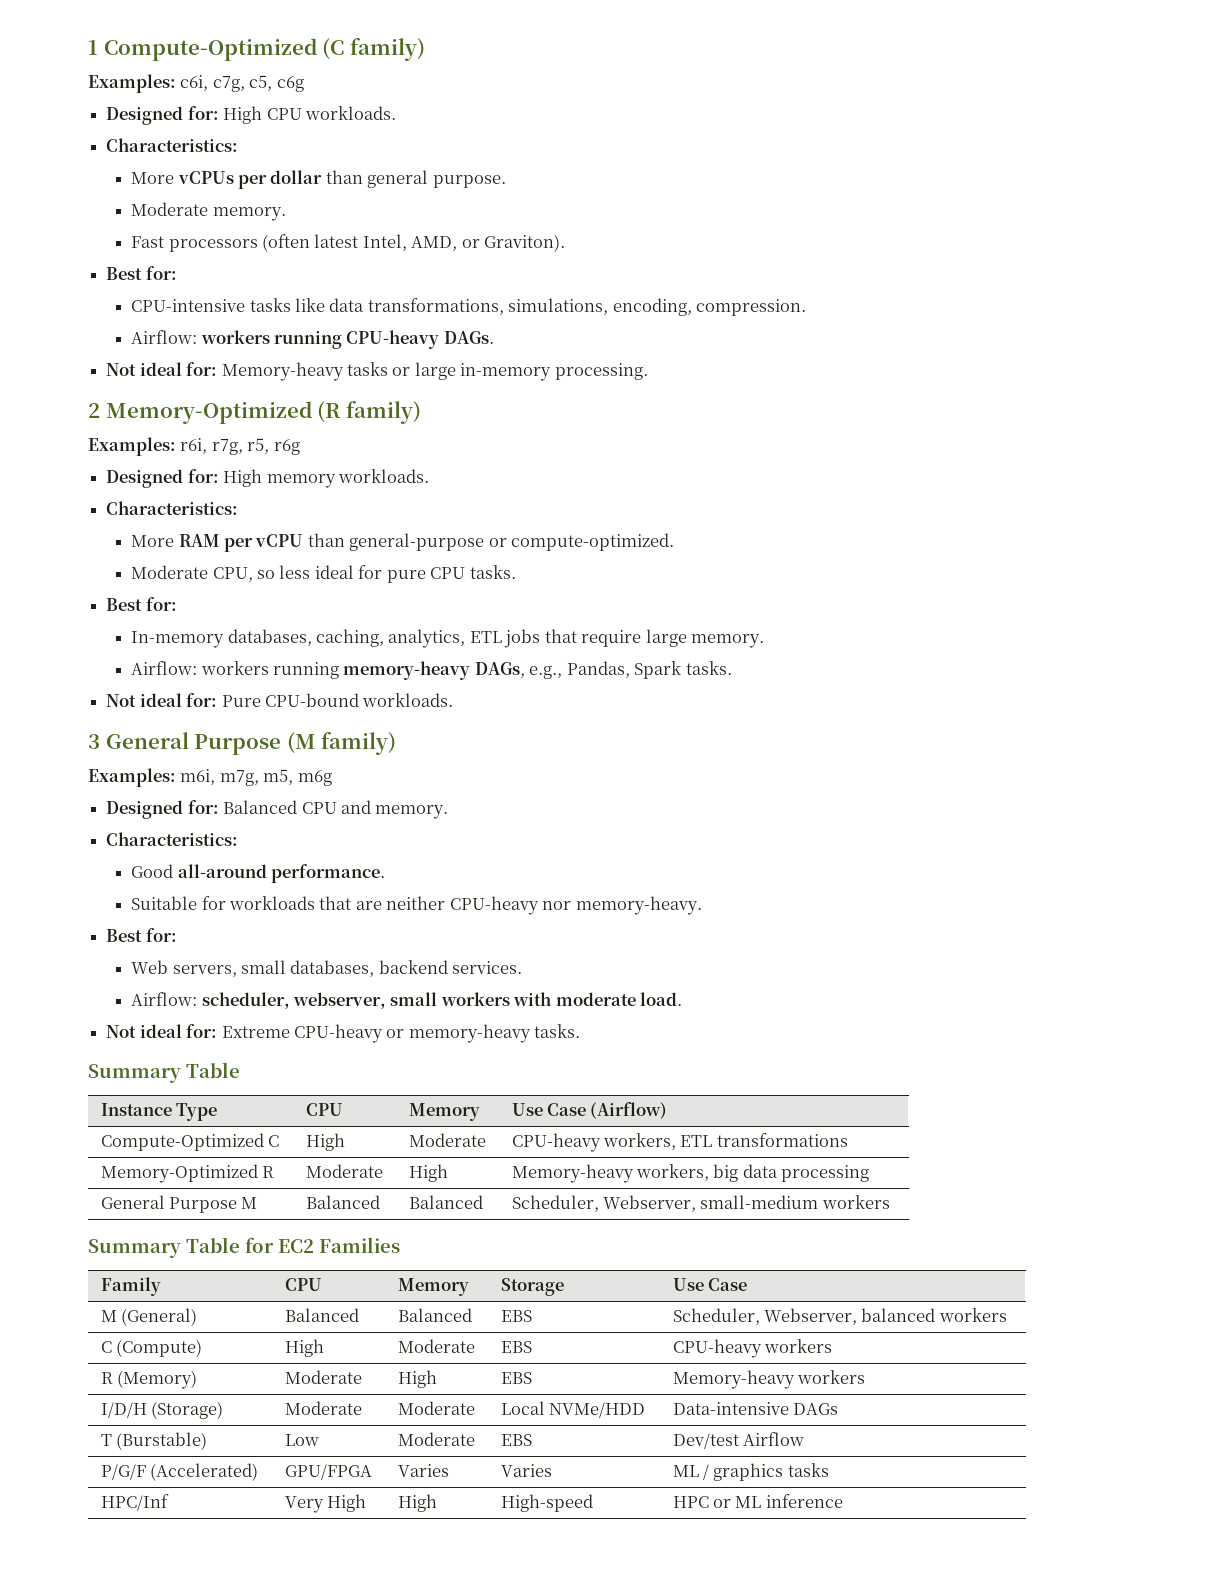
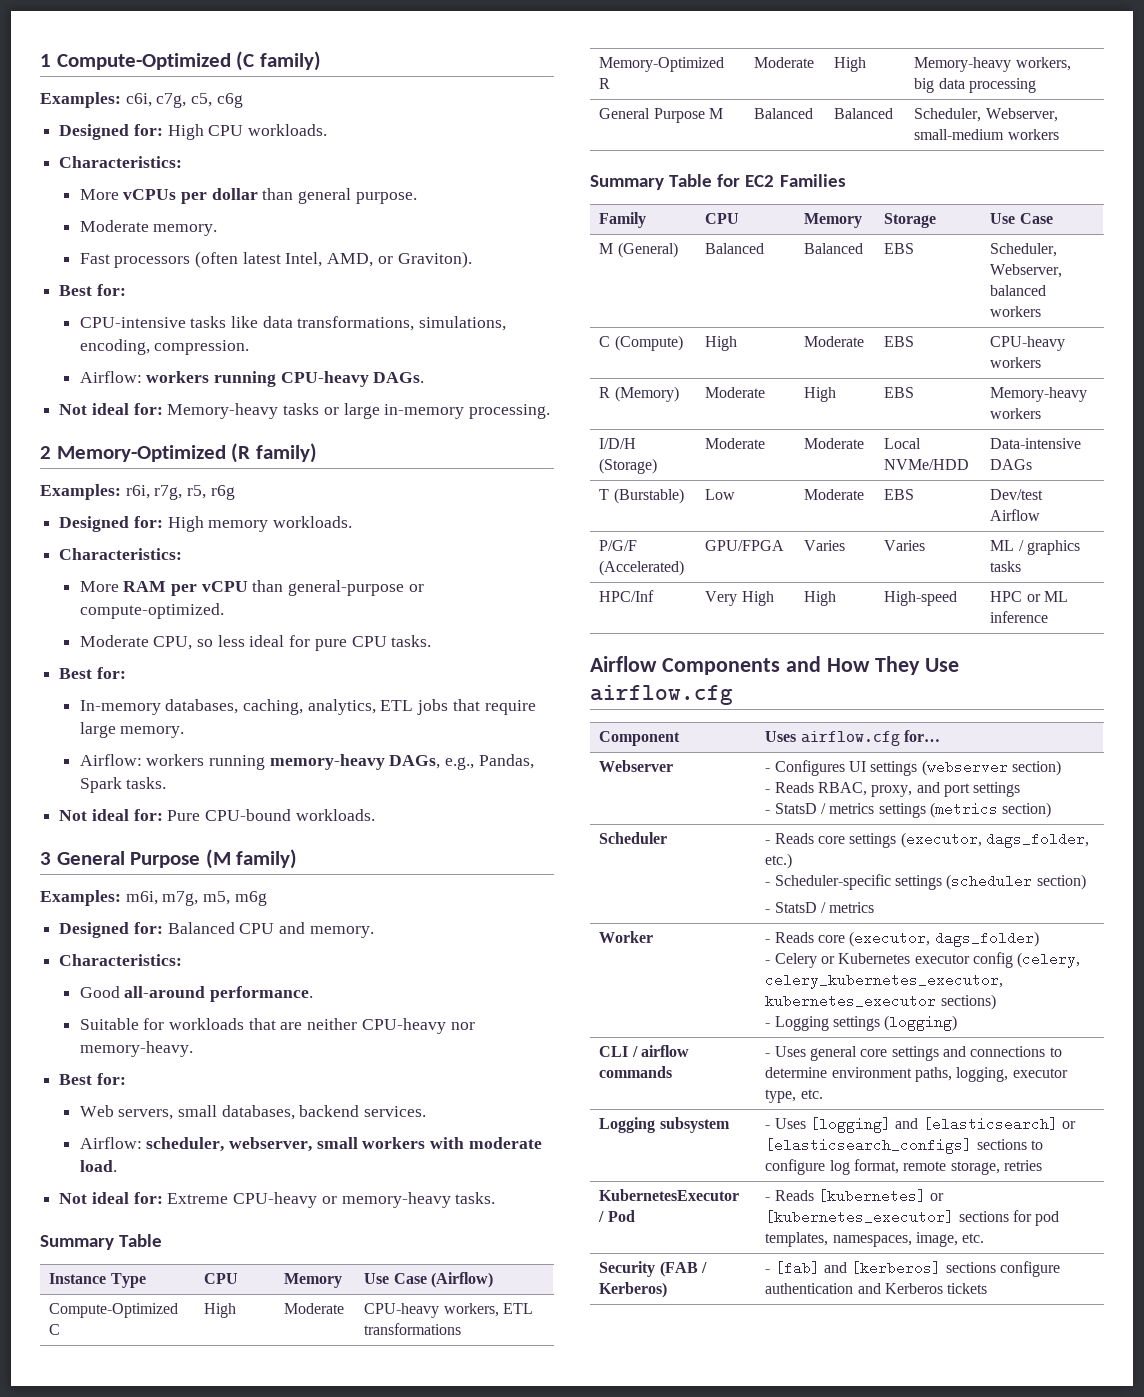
(843, 1501) none -> [590,656,959,675] [590,685,733,705] [599,731,681,746] [765,730,941,746] [599,760,674,772] [765,760,1062,776] [765,782,1021,797] [765,802,1052,818] [599,832,668,844] [765,832,1090,848] [765,853,793,869] [765,874,1086,890] [765,902,875,913] [599,931,654,943] [765,931,1039,947] [765,952,1081,968] [765,973,1004,989] [765,994,996,1010] [765,1015,958,1031] [599,1045,690,1057] [599,1066,673,1078] [765,1046,1062,1061] [765,1067,1068,1082] [765,1089,823,1103] [599,1117,730,1133] [765,1117,1077,1133] [765,1138,1044,1154] [765,1159,1043,1175] [599,1189,740,1201] [598,1210,635,1222] [765,1189,945,1203] [765,1210,1060,1226] [765,1232,985,1247] [599,1261,708,1277] [599,1282,668,1298] [765,1261,1061,1277] [765,1283,988,1294] // Airflow Components and How They Use airflow.cfg // Component | Uses airflow.cfg for… // Webserver | - Configures UI settings (webserver section) // - Reads RBAC, proxy, and port settings // - StatsD / metrics settings (metrics section) // Scheduler | - Reads core settings (executor, dags_folder, etc.) // - Scheduler-specific settings (scheduler section) // - StatsD / metrics // Worker | - Reads core (executor, dags_folder) // - Celery or Kubernetes executor config (celery, celery_kubernetes_executor, kubernetes_executor sections) // - Logging settings (logging) // CLI / airflow commands | - Uses general core settings and connections to determine environment paths, logging, executor type, etc. // Logging subsystem | - Uses [logging] and [elasticsearch] or [elasticsearch_configs] sections to configure log format, remote storage, retries // KubernetesExecutor / Pod | - Reads [kubernetes] or [kubernetes_executor] sections for pod templates, namespaces, image, etc. // Security (FAB / Kerberos) | - [fab] and [kerberos] sections configure authentication and Kerberos tickets

